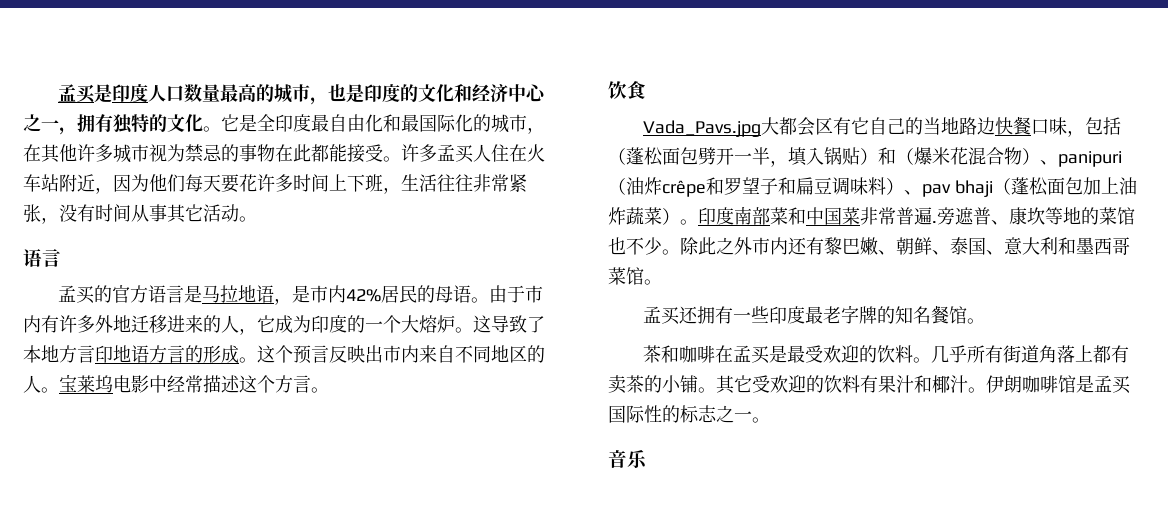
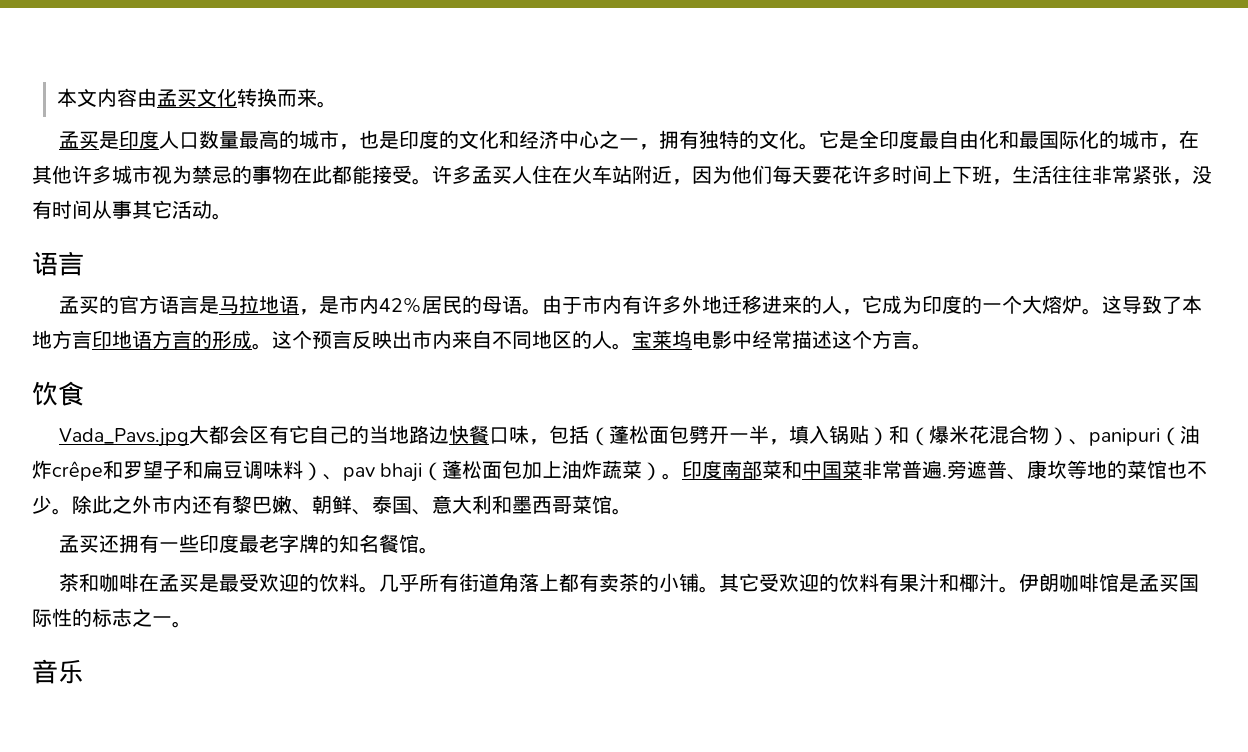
(57, 93) none -> [56,88,337,108] 本文内容由孟买文化转换而来。 //

